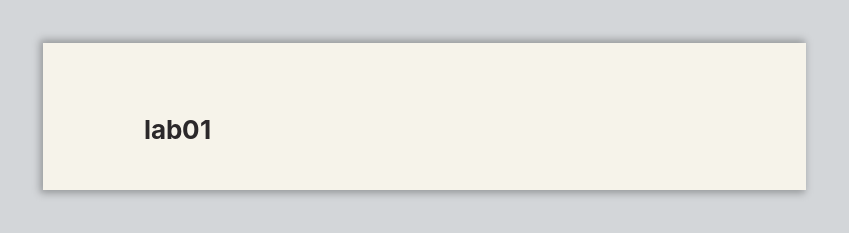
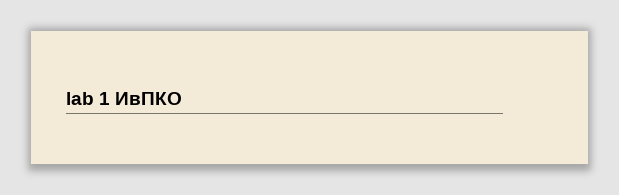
[144,120,211,139] lab01 -> [66,92,183,105] lab 1 ИвПКО

